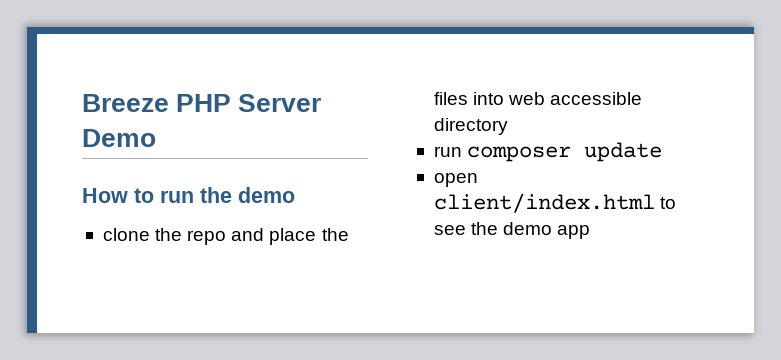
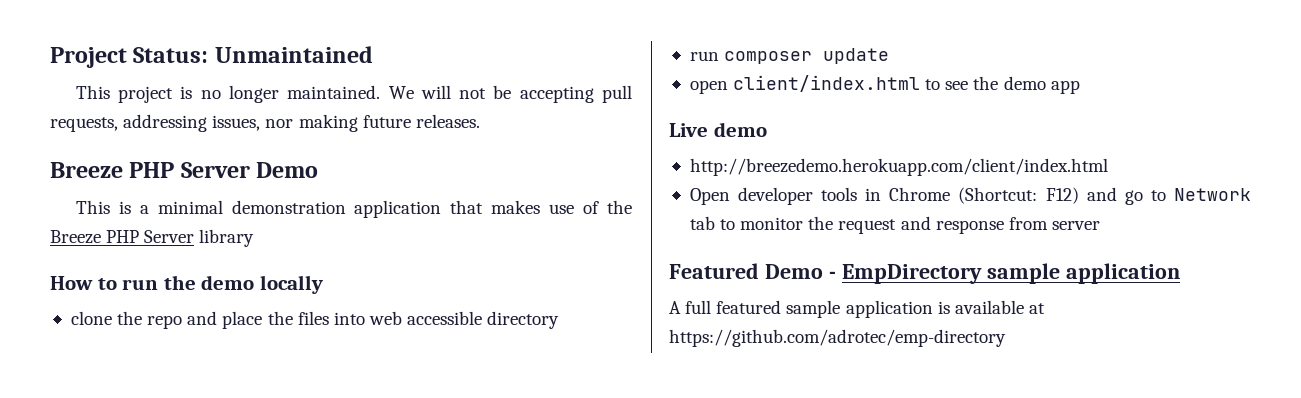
[82,94,322,112] [82,129,156,147] Breeze PHP Server Demo -> [50,46,373,68] [75,85,632,103] [50,114,480,132] [50,162,319,178] [75,200,632,218] [50,229,255,247] Project Status: Unmaintained // This project is no longer maintained. We will not be accepting pull requests, addressing issues, nor making future releases. // Breeze PHP Server Demo // This is a minimal demonstration application that makes use of the Breeze PHP Server library
(295, 195) none -> [259,275,323,294] locally
(591, 232) none -> [669,122,767,137] [689,158,1108,176] [689,187,1251,205] [689,216,1100,234] [669,263,1180,284] [669,300,1045,318] [669,329,1006,347] // Live demo // http://breezedemo.herokuapp.com/client/index.html // Open developer tools in Chrome (Shortcut: F12) and go to Network tab to monitor the request and response from server // Featured Demo - EmpDirectory sample application // A full featured sample application is available at https://github.com/adrotec/emp-directory

